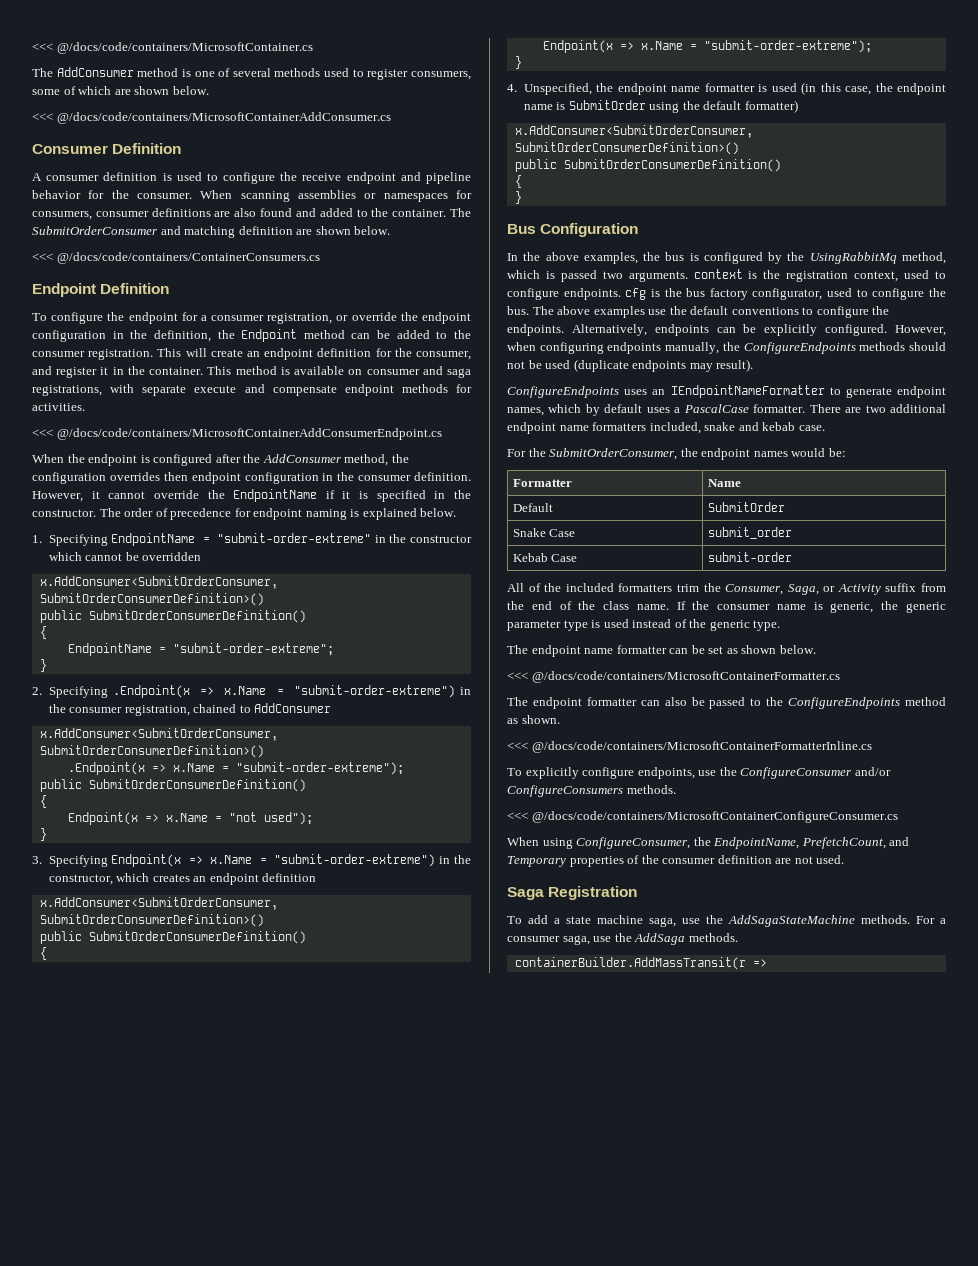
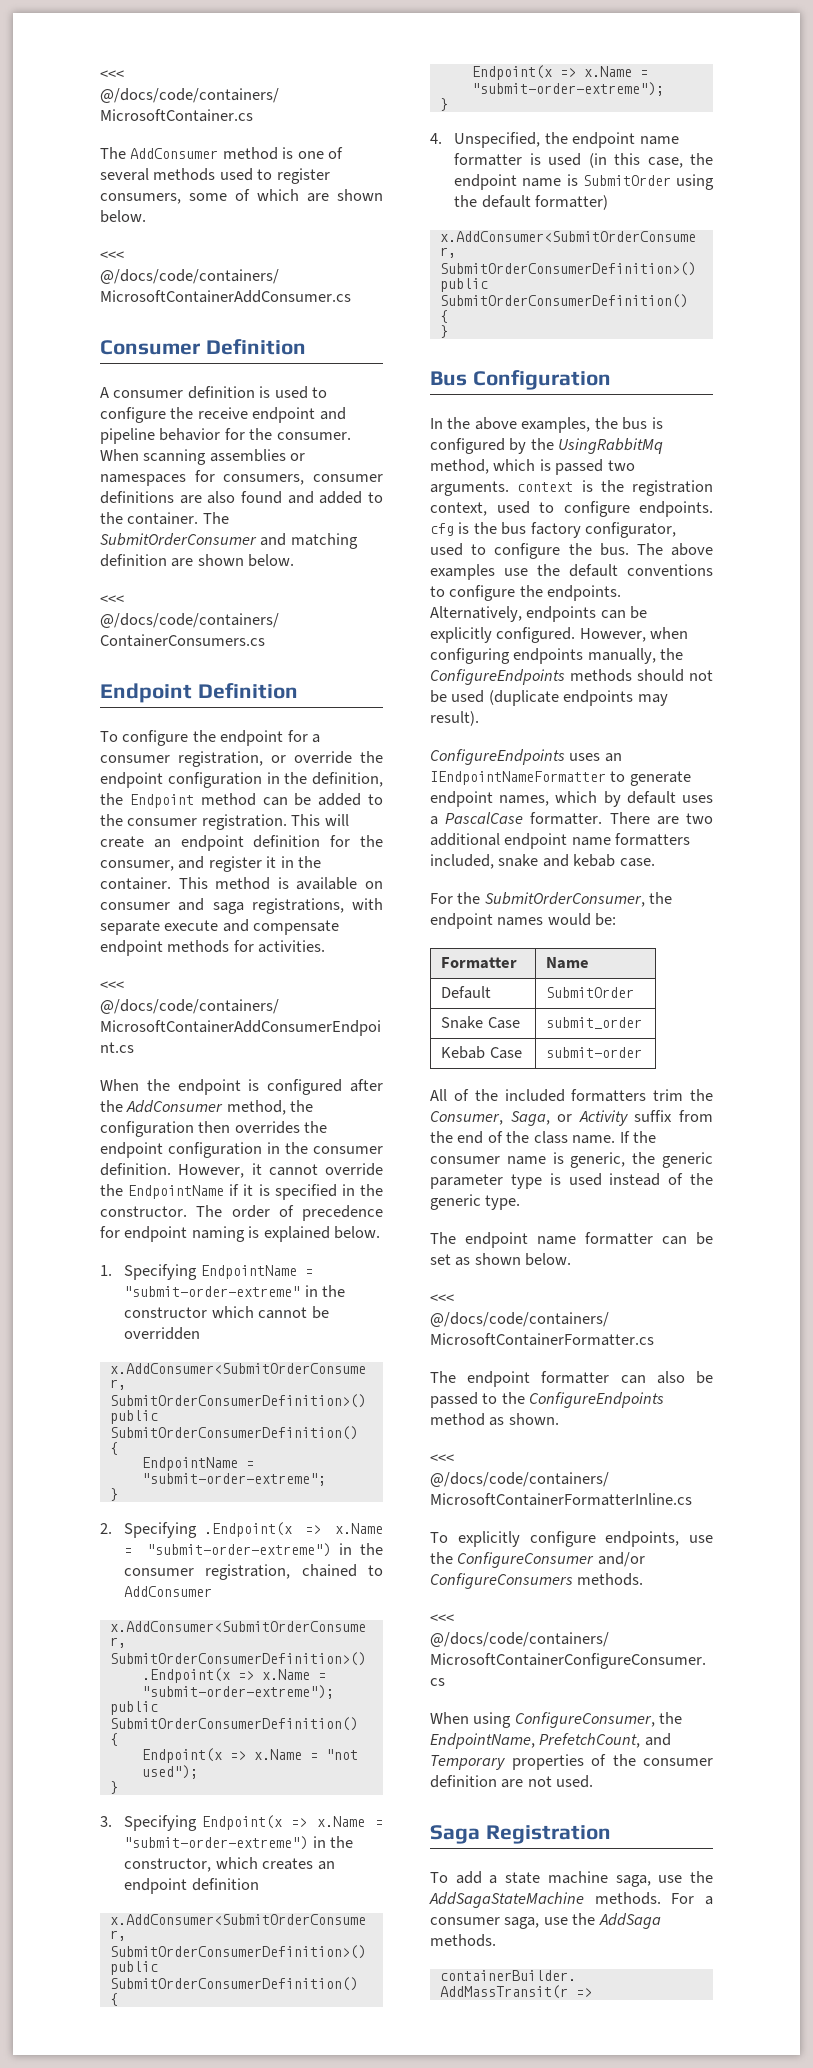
[109,472,188,481] overrides then -> [198,1121,328,1134] then overrides the

